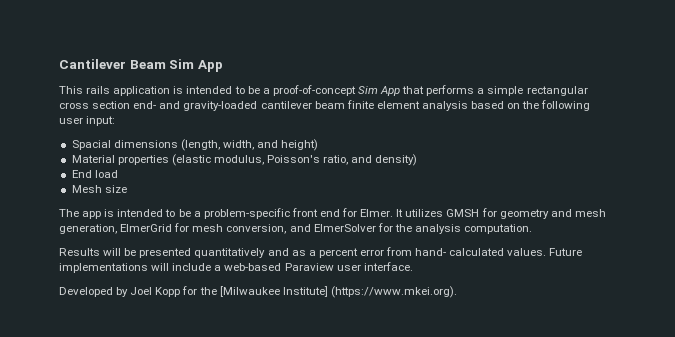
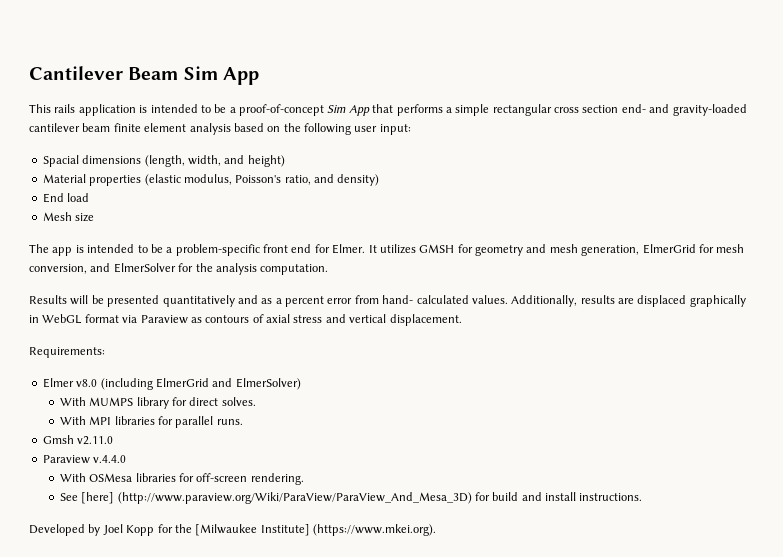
[549,248,583,256] [59,262,413,273] Future implementations will include a web-based Paraview user interface. -> [511,295,746,307] [29,314,462,326] [29,347,105,358] [42,378,301,390] [59,397,256,409] [59,416,243,428] [42,435,114,445] [42,455,127,464] [59,473,304,485] [59,492,643,504] Additionally, results are displaced graphically in WebGL format via Paraview as contours of axial stress and vertical displacement. // Requirements: // Elmer v8.0 (including ElmerGrid and ElmerSolver) // With MUMPS library for direct solves. // With MPI libraries for parallel runs. // Gmsh v2.11.0 // Paraview v.4.4.0 // With OSMesa libraries for off-screen rendering. // See [here] (http://www.paraview.org/Wiki/ParaView/ParaView_And_Mesa_3D) for build and install instructions.

